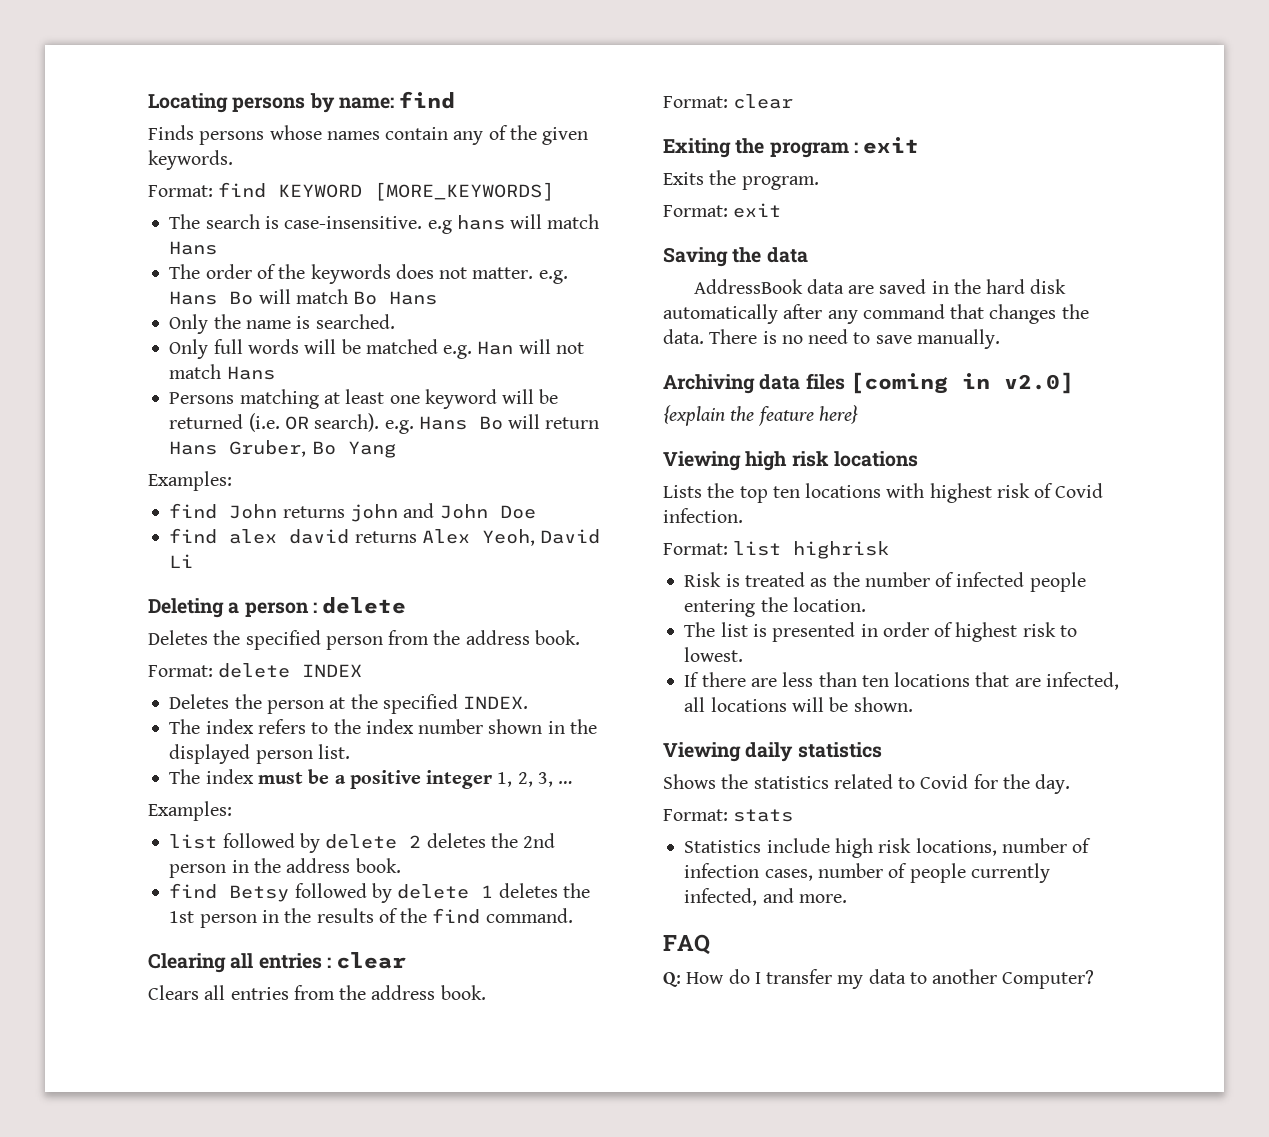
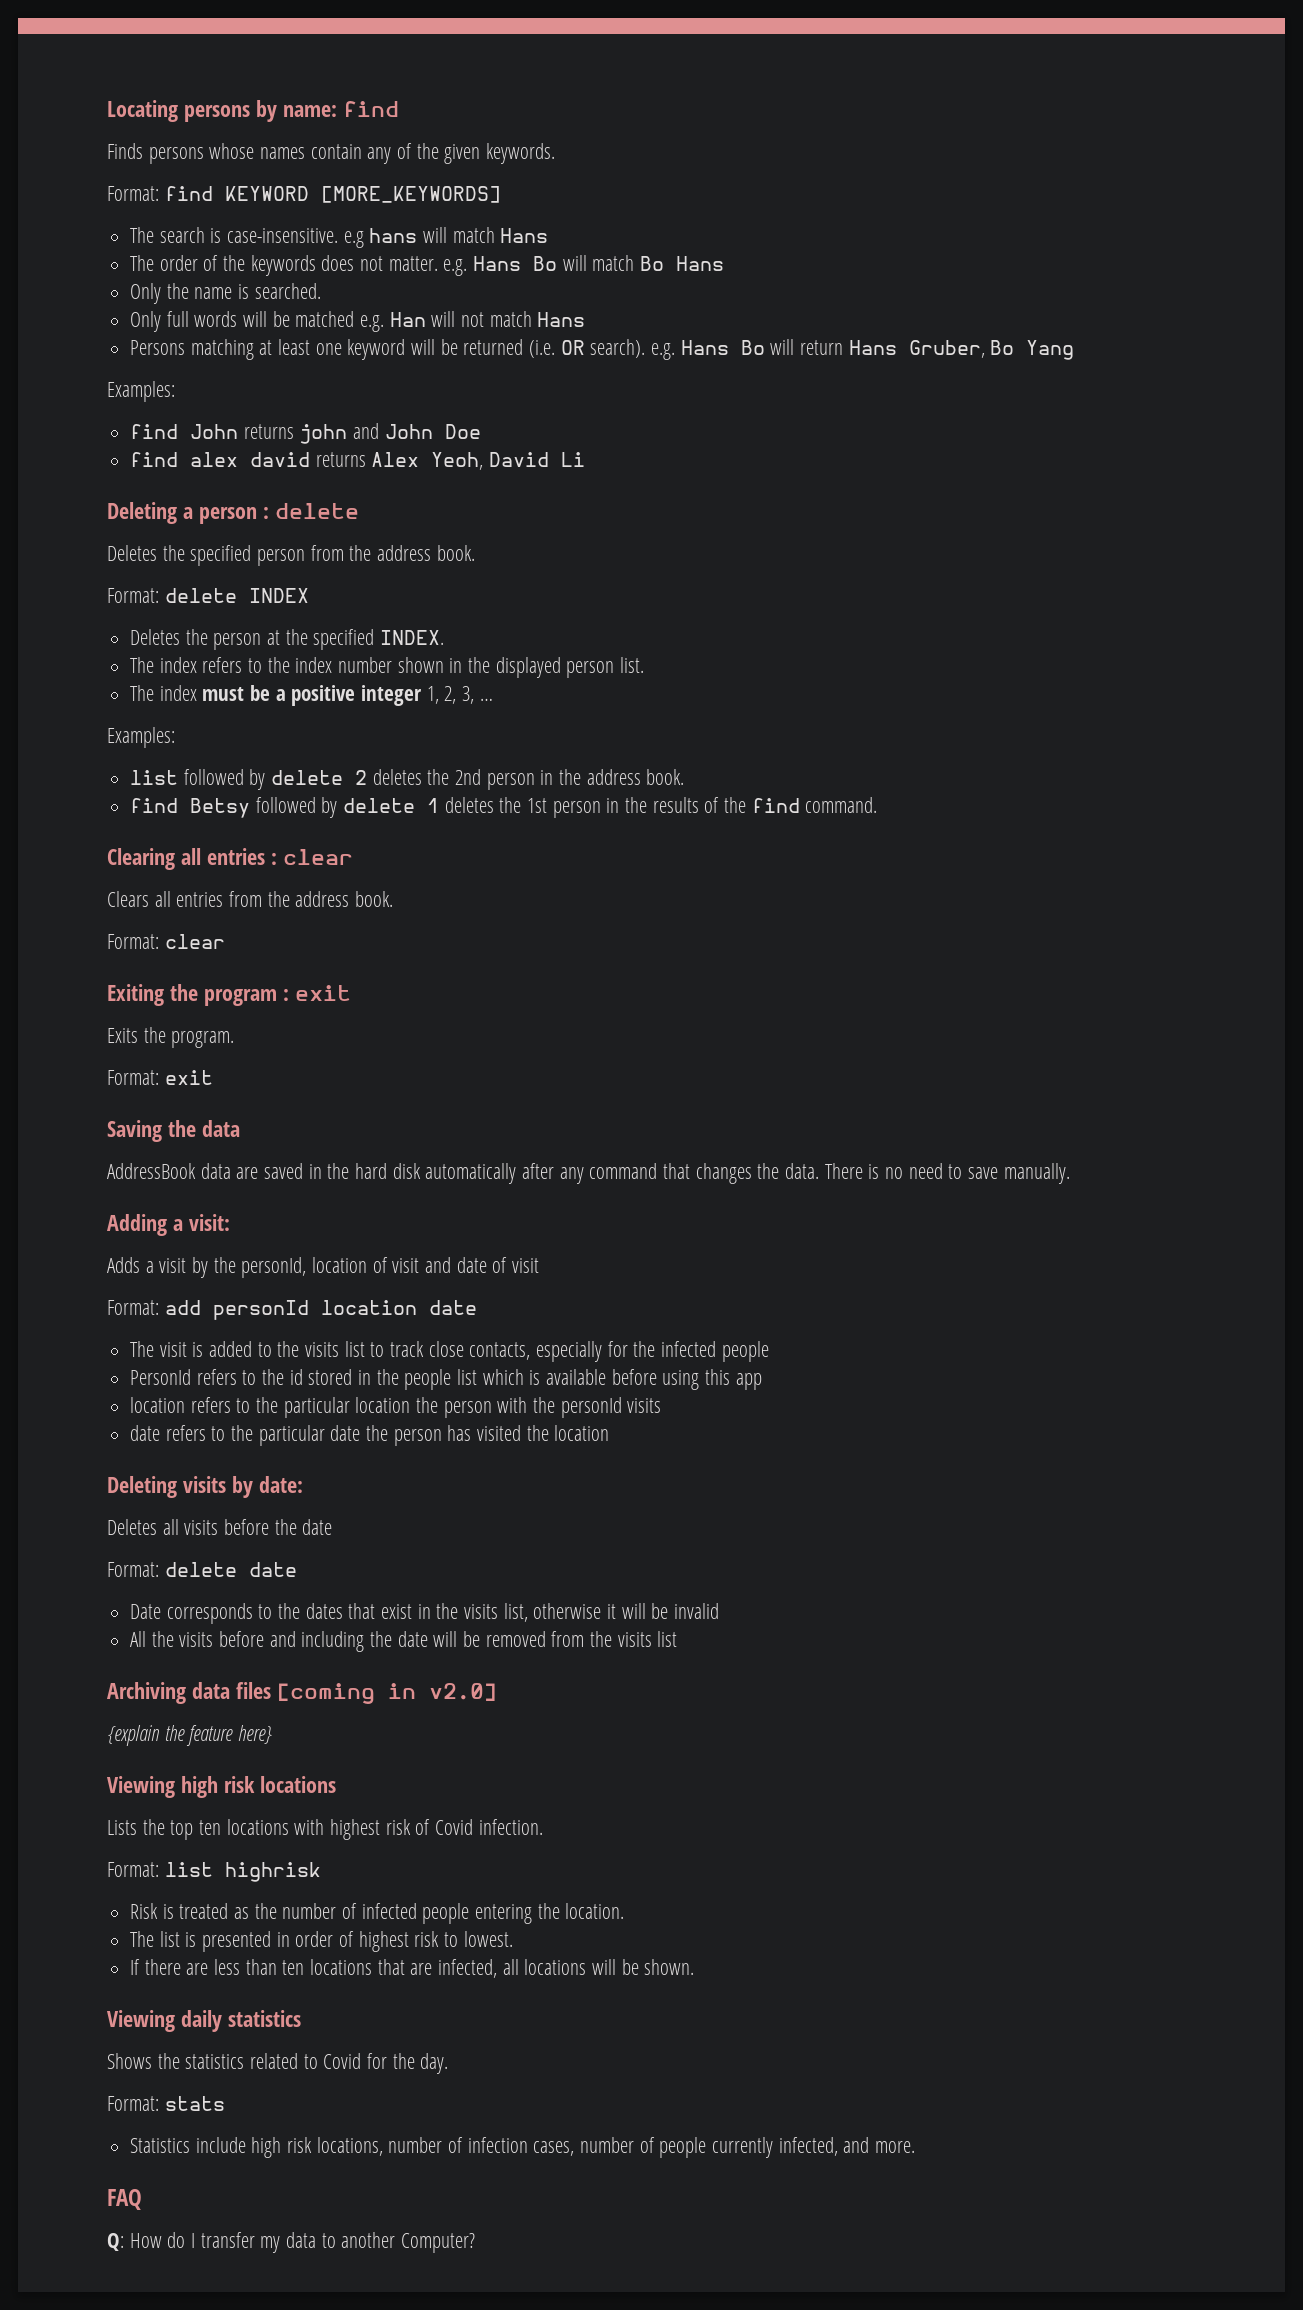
(1000, 339) none -> [107,1214,230,1236] [107,1257,540,1278] [107,1300,477,1320] [130,1341,769,1362] [130,1369,762,1390] [130,1397,662,1418] [130,1425,610,1446] [107,1476,303,1498] [107,1519,333,1535] [107,1562,297,1577] [130,1603,720,1624] [130,1631,678,1652] // Adding a visit: // Adds a visit by the personId, location of visit and date of visit // Format: add personId location date // The visit is added to the visits list to track close contacts, especially for the infected people // PersonId refers to the id stored in the people list which is available before using this app // location refers to the particular location the person with the personId visits // date refers to the particular date the person has visited the location // Deleting visits by date: // Deletes all visits before the date // Format: delete date // Date corresponds to the dates that exist in the visits list, otherwise it will be invalid // All the visits before and including the date will be removed from the visits list

